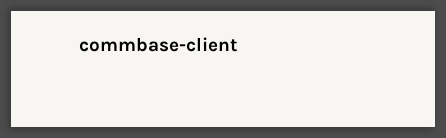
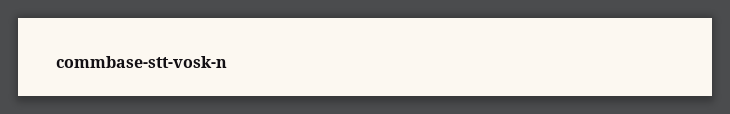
[79,37,238,52] commbase-client -> [56,56,227,68] commbase-stt-vosk-n

